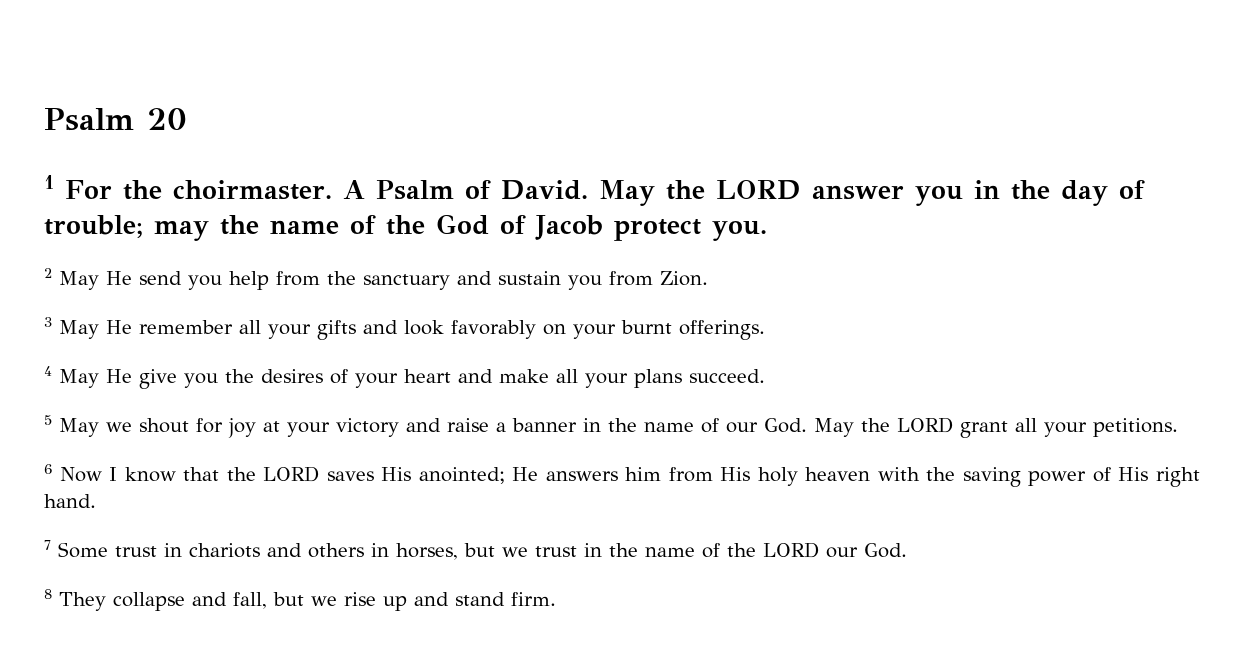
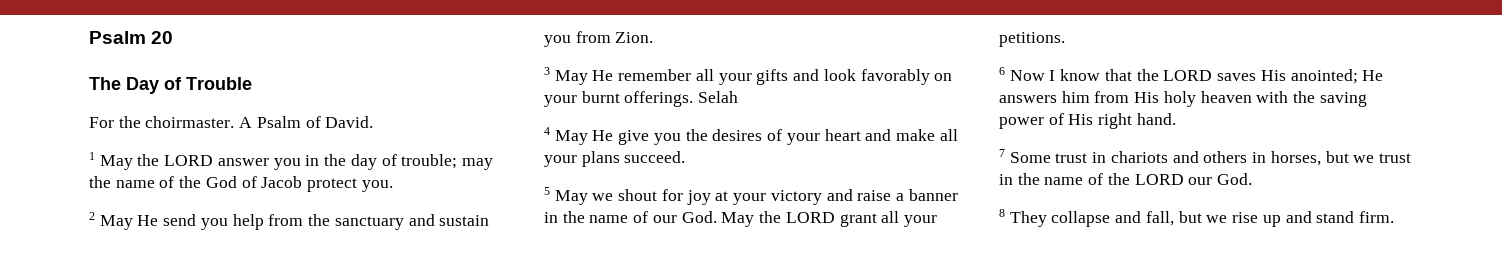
[44,175,54,189] 1 -> [89,77,252,94] The Day of Trouble //
(588, 190) none -> [89,152,95,160] // 1
(765, 330) none -> [698,91,739,103] Selah

